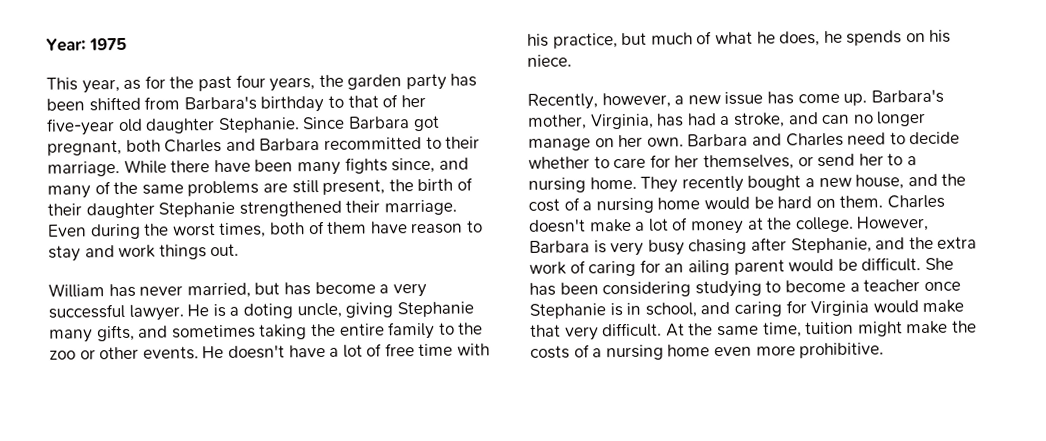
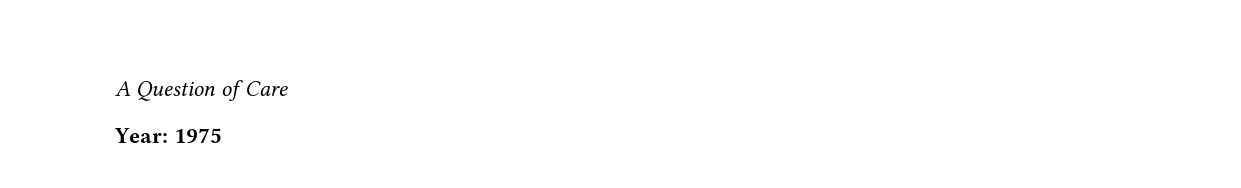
[46,37,127,52] [46,73,478,94] [46,94,426,113] [46,115,440,136] [47,136,481,156] [47,157,469,177] [47,177,473,199] [47,199,457,219] [48,220,483,240] [48,243,240,262] [48,281,427,299] [48,301,474,321] [49,321,484,343] [49,343,491,360] [527,29,952,49] [527,54,572,67] [527,89,944,110] [527,110,927,130] [528,131,961,151] [528,153,917,171] [528,173,967,193] [528,194,945,214] [528,215,930,235] [529,236,978,257] [529,257,954,277] [529,279,961,298] [529,299,965,319] [530,320,977,341] [530,342,885,361] Year: 1975 // This year, as for the past four years, the garden party has been shifted from Barbara's birthday to that of her five-year old daughter Stephanie. Since Barbara got pregnant, both Charles and Barbara recommitted to their marriage. While there have been many fights since, and many of the same problems are still present, the birth of their daughter Stephanie strengthened their marriage. Even during the worst times, both of them have reason to stay and work things out. // William has never married, but has become a very successful lawyer. He is a doting uncle, giving Stephanie many gifts, and sometimes taking the entire family to the zoo or other events. He doesn't have a lot of free time with his practice, but much of what he does, he spends on his niece. // Recently, however, a new issue has come up. Barbara's mother, Virginia, has had a stroke, and can no longer manage on her own. Barbara and Charles need to decide whether to care for her themselves, or send her to a nursing home. They recently bought a new house, and the cost of a nursing home would be hard on them. Charles doesn't make a lot of money at the college. However, Barbara is very busy chasing after Stephanie, and the extra work of caring for an ailing parent would be difficult. She has been considering studying to become a teacher once Stephanie is in school, and caring for Virginia would make that very difficult. At the same time, tuition might make the costs of a nursing home even more prohibitive. -> [115,80,288,101] [114,128,223,143] A Question of Care // Year: 1975

